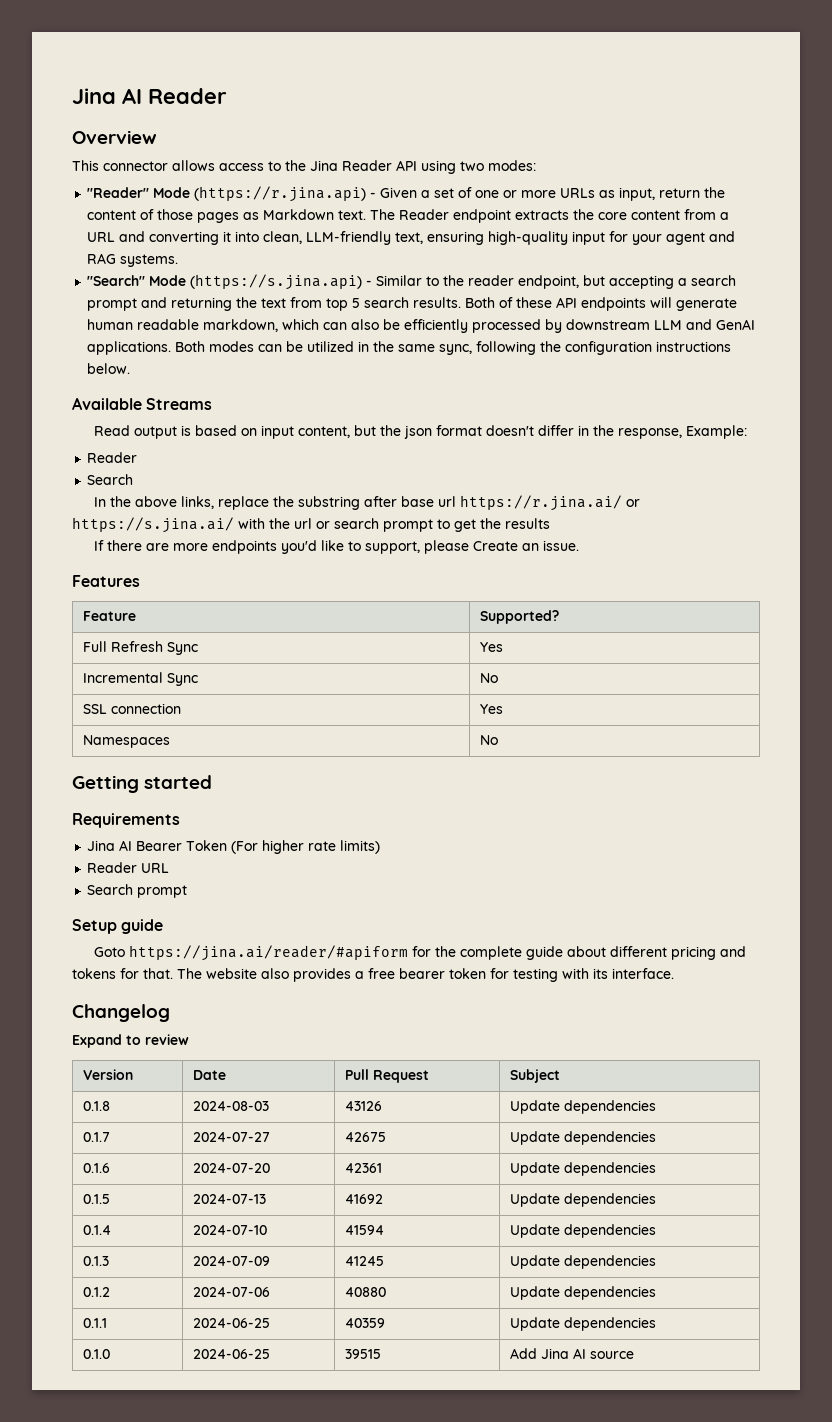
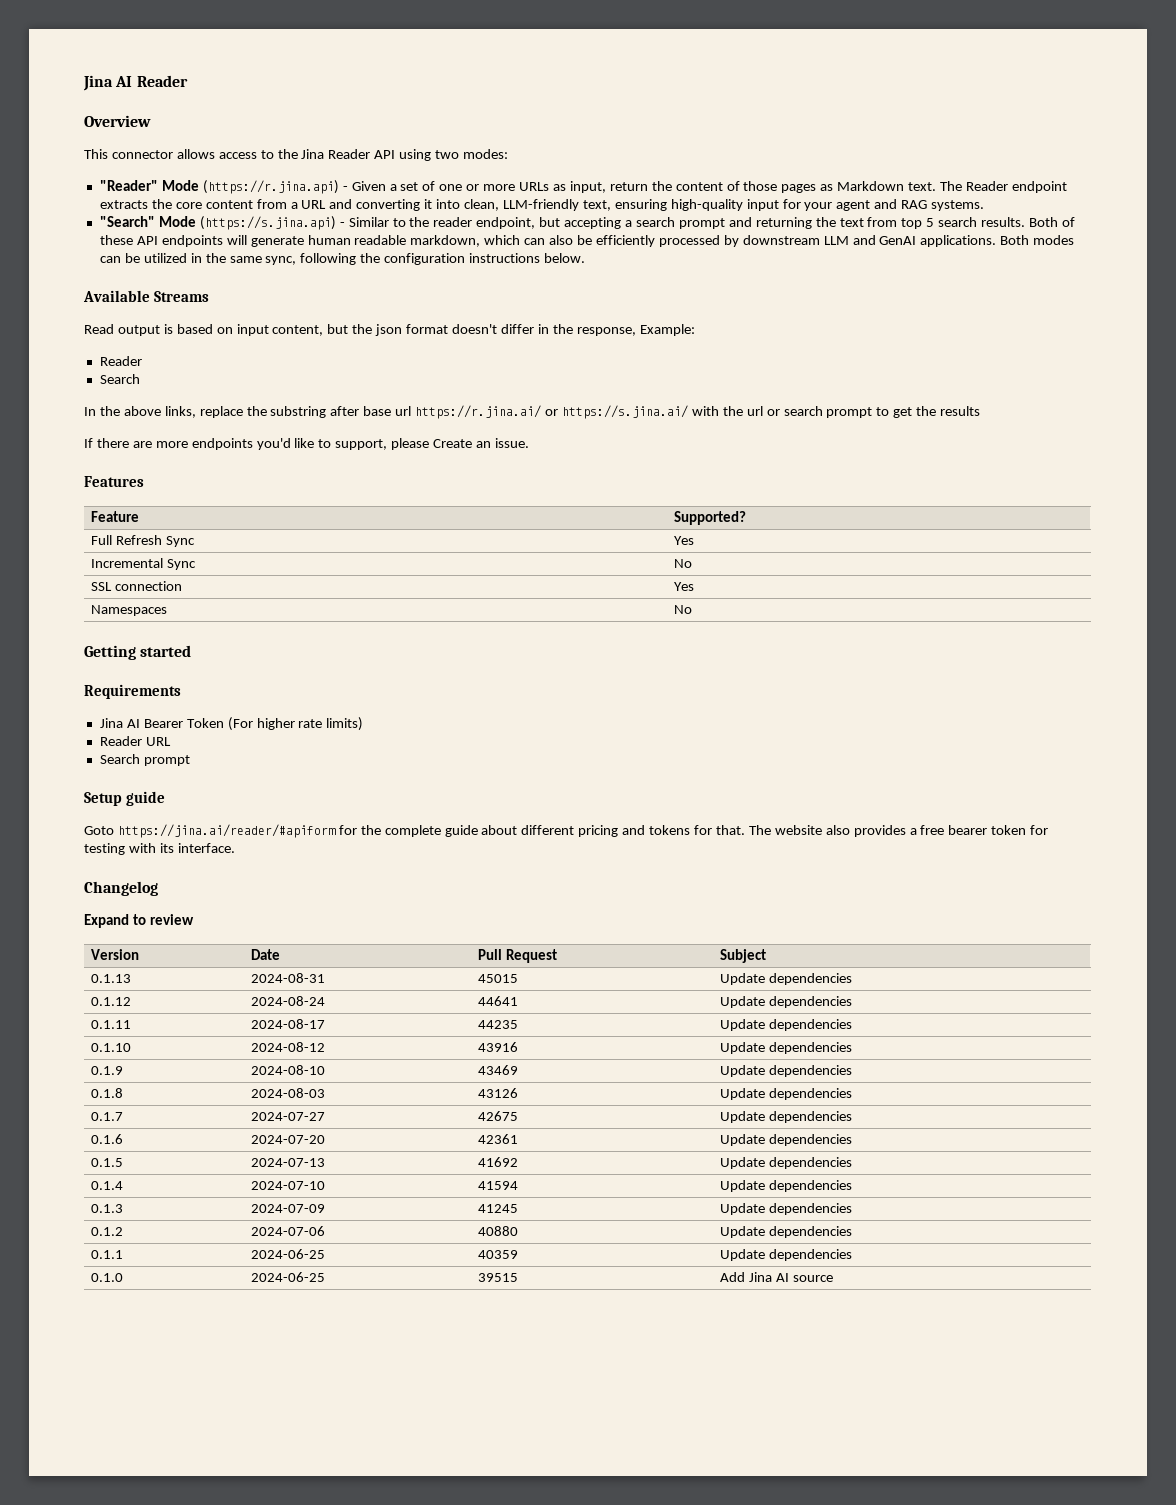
(560, 1076) none -> [91,974,132,983] [251,973,326,983] [478,974,519,983] [720,973,852,985] [91,997,132,1006] [251,996,326,1006] [478,996,519,1006] [720,996,852,1008] [91,1020,132,1029] [251,1019,326,1029] [478,1020,519,1029] [720,1019,852,1031] [91,1043,132,1052] [251,1042,326,1052] [478,1042,519,1052] [720,1042,852,1054] [91,1066,124,1075] [251,1065,326,1075] [478,1065,519,1075] [720,1065,852,1077] // 0.1.13 | 2024-08-31 | 45015 | Update dependencies // 0.1.12 | 2024-08-24 | 44641 | Update dependencies // 0.1.11 | 2024-08-17 | 44235 | Update dependencies // 0.1.10 | 2024-08-12 | 43916 | Update dependencies // 0.1.9 | 2024-08-10 | 43469 | Update dependencies

